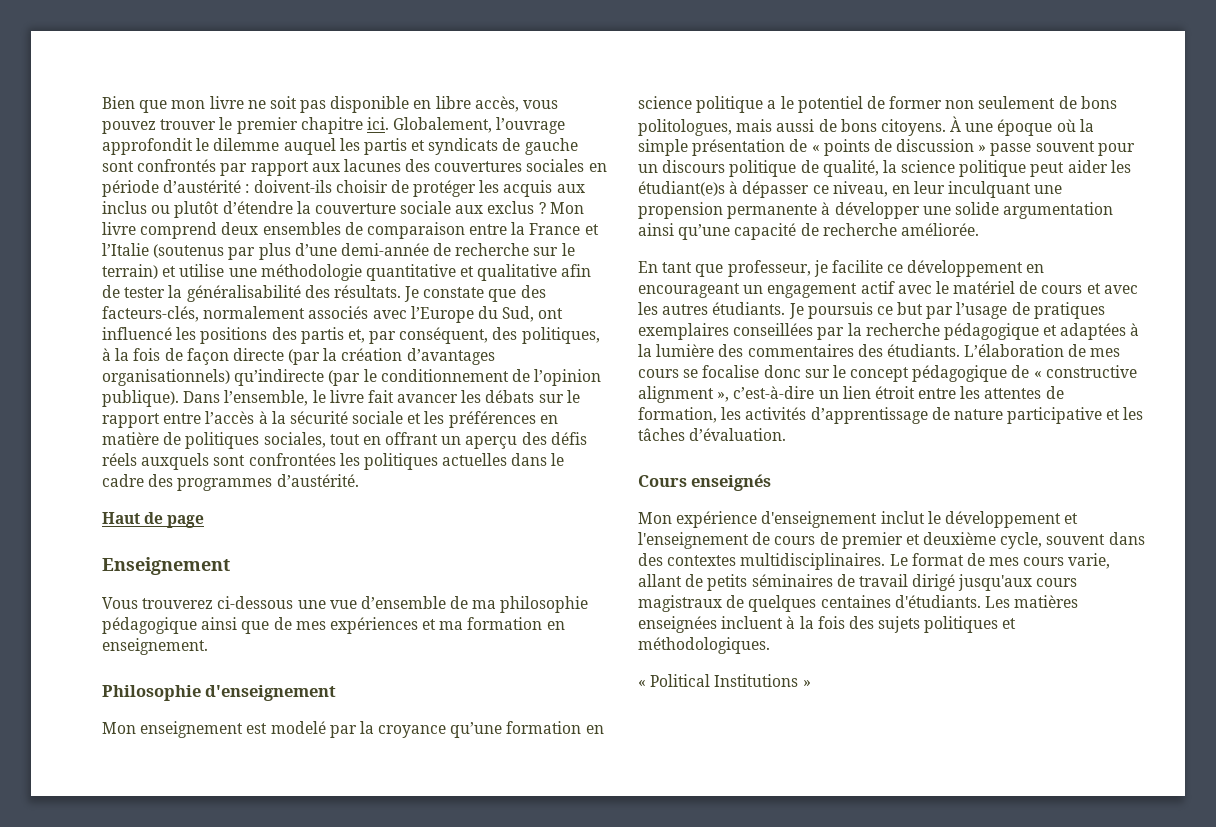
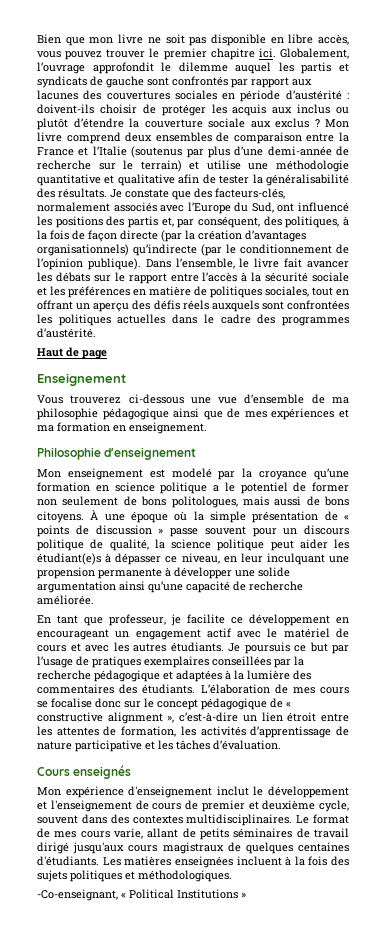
(770, 645) none -> [37,889,118,901] -Co-enseignant,

